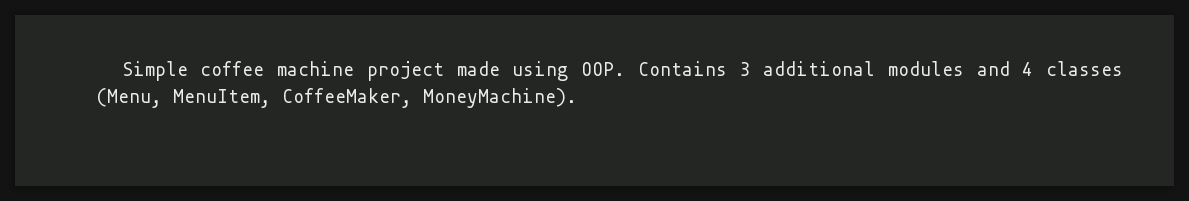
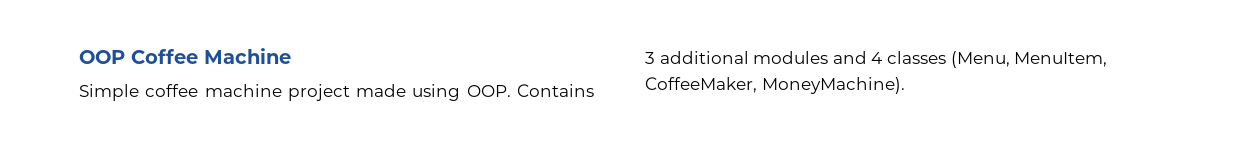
(121, 71) none -> [79,48,291,64] OOP Coffee Machine //

